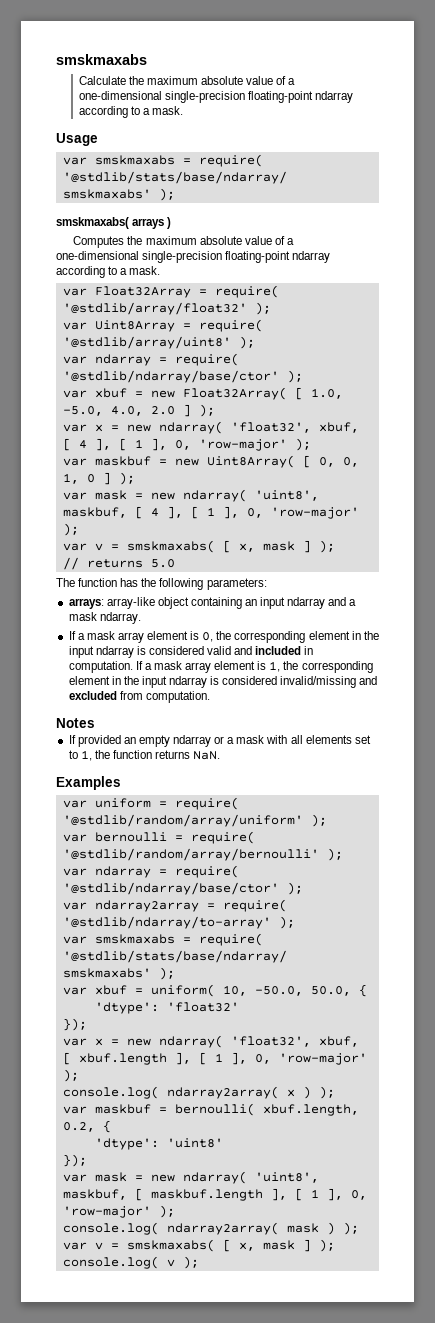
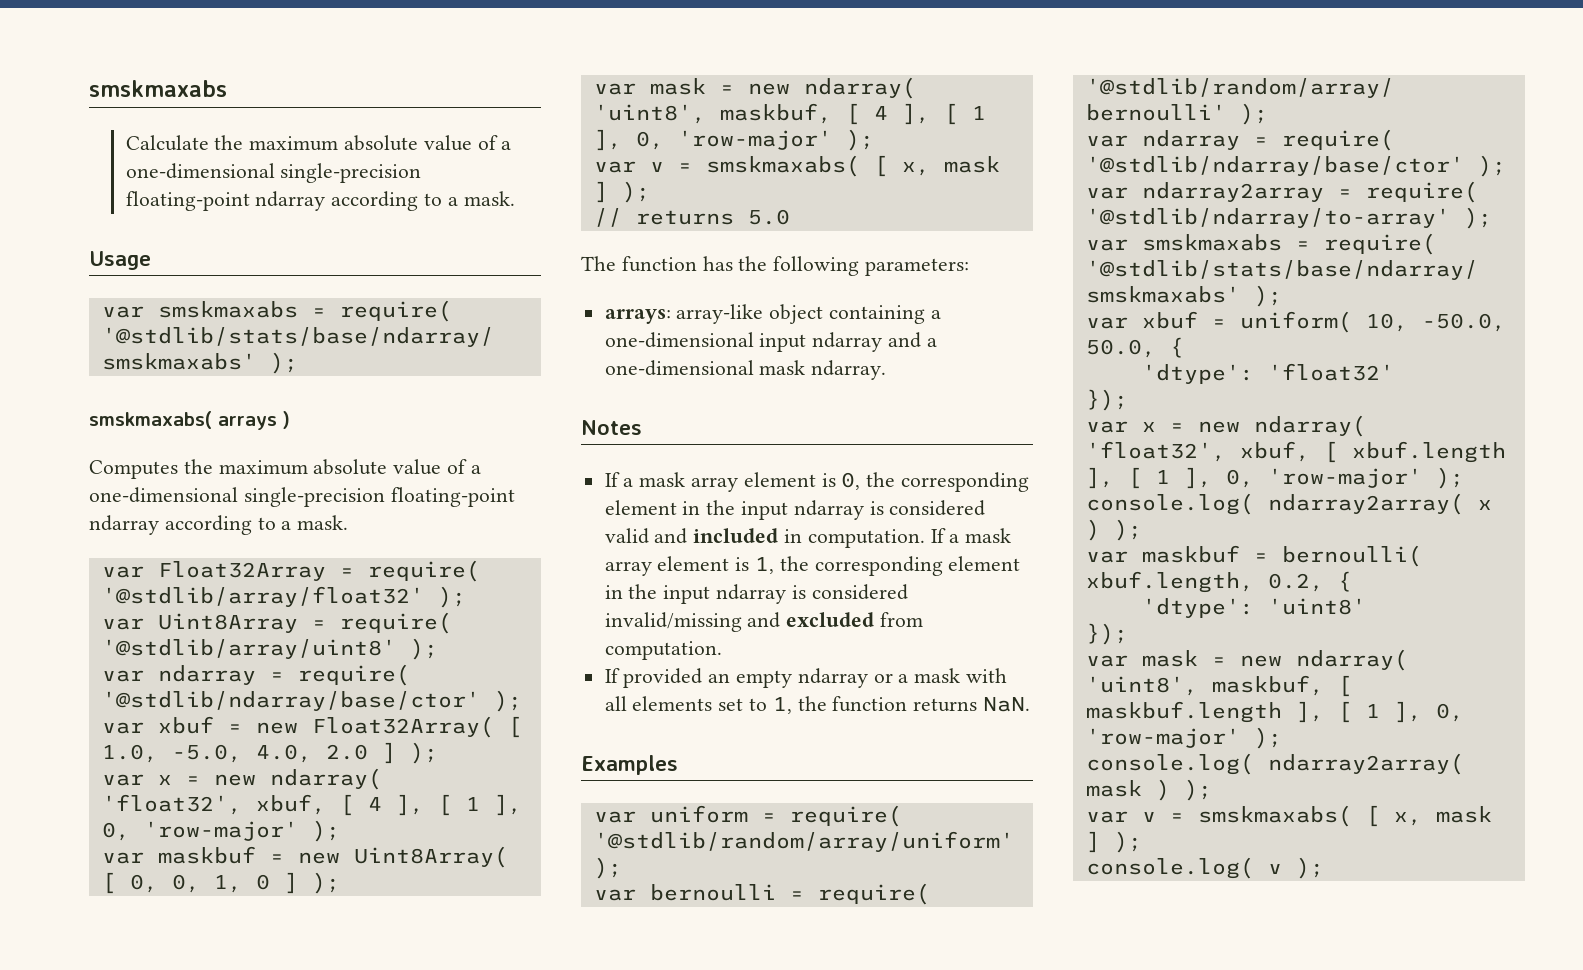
[245,599,258,606] an -> [930,310,941,319] [604,332,754,348] a one-dimensional
(357, 602) none -> [604,360,754,376] one-dimensional
(141, 618) none -> [581,420,642,435] // Notes
[56,718,95,728] // Notes -> (722, 650) none

